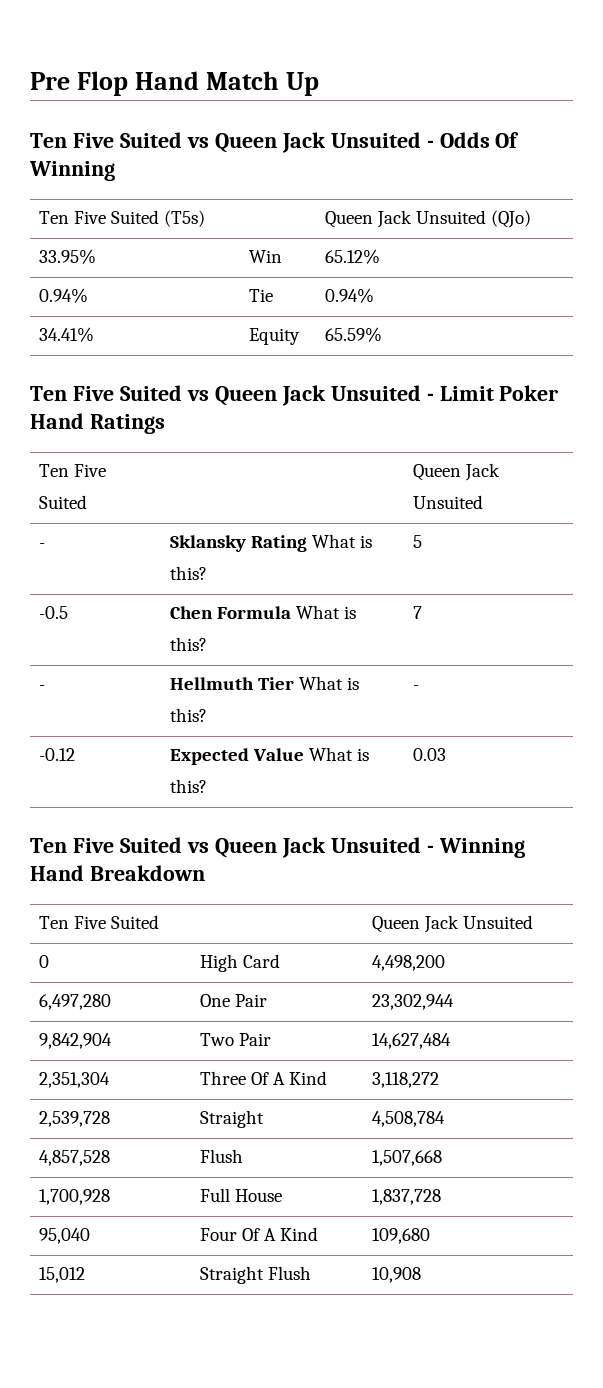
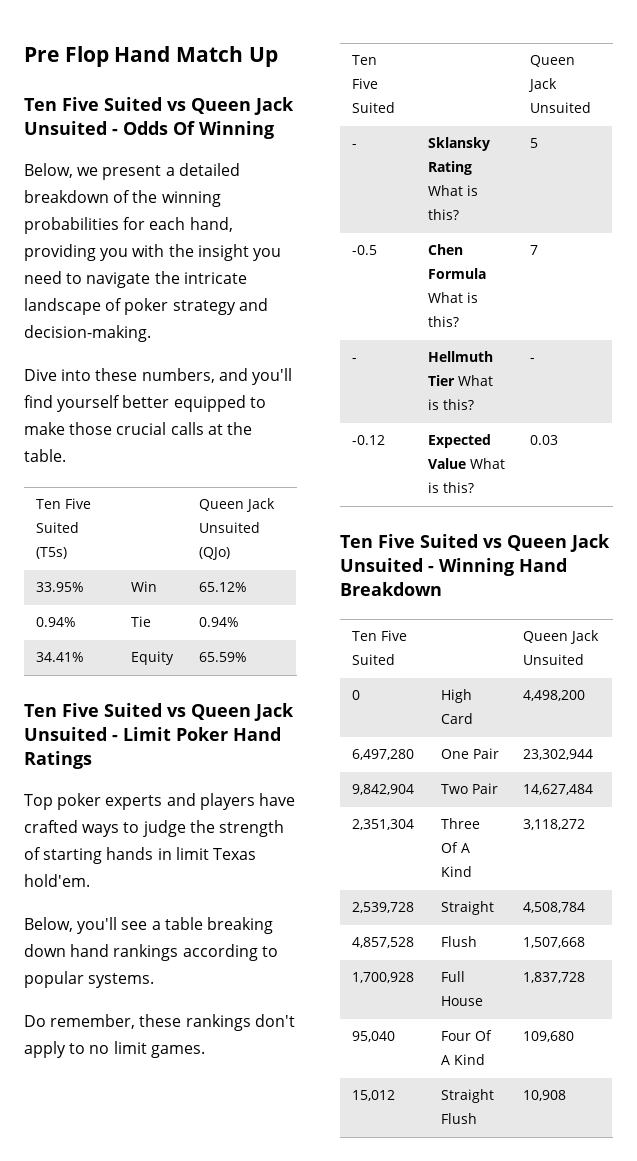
(115, 171) none -> [24,163,240,180] [24,190,221,207] [24,217,233,234] [24,244,281,261] [24,271,247,288] [24,298,268,315] [24,325,151,342] [24,368,292,385] [24,395,266,412] [24,422,252,435] [24,449,66,462] // Below, we present a detailed breakdown of the winning probabilities for each hand, providing you with the insight you need to navigate the intricate landscape of poker strategy and decision-making. // Dive into these numbers, and you'll find yourself better equipped to make those crucial calls at the table.
(165, 424) none -> [24,793,295,810] [24,820,284,837] [24,847,256,864] [24,874,90,887] [24,917,273,934] [24,944,278,961] [24,971,155,988] [24,1014,295,1031] [24,1041,205,1058] // Top poker experts and players have crafted ways to judge the strength of starting hands in limit Texas hold'em. // Below, you'll see a table breaking down hand rankings according to popular systems. // Do remember, these rankings don't apply to no limit games.

